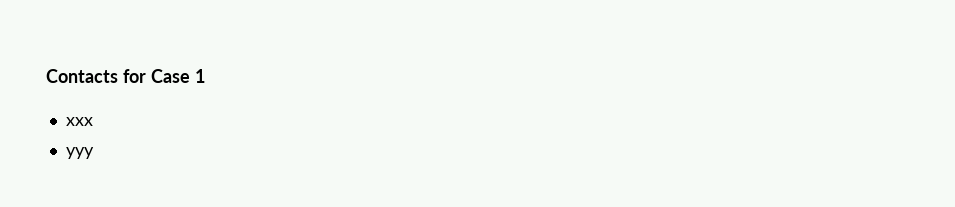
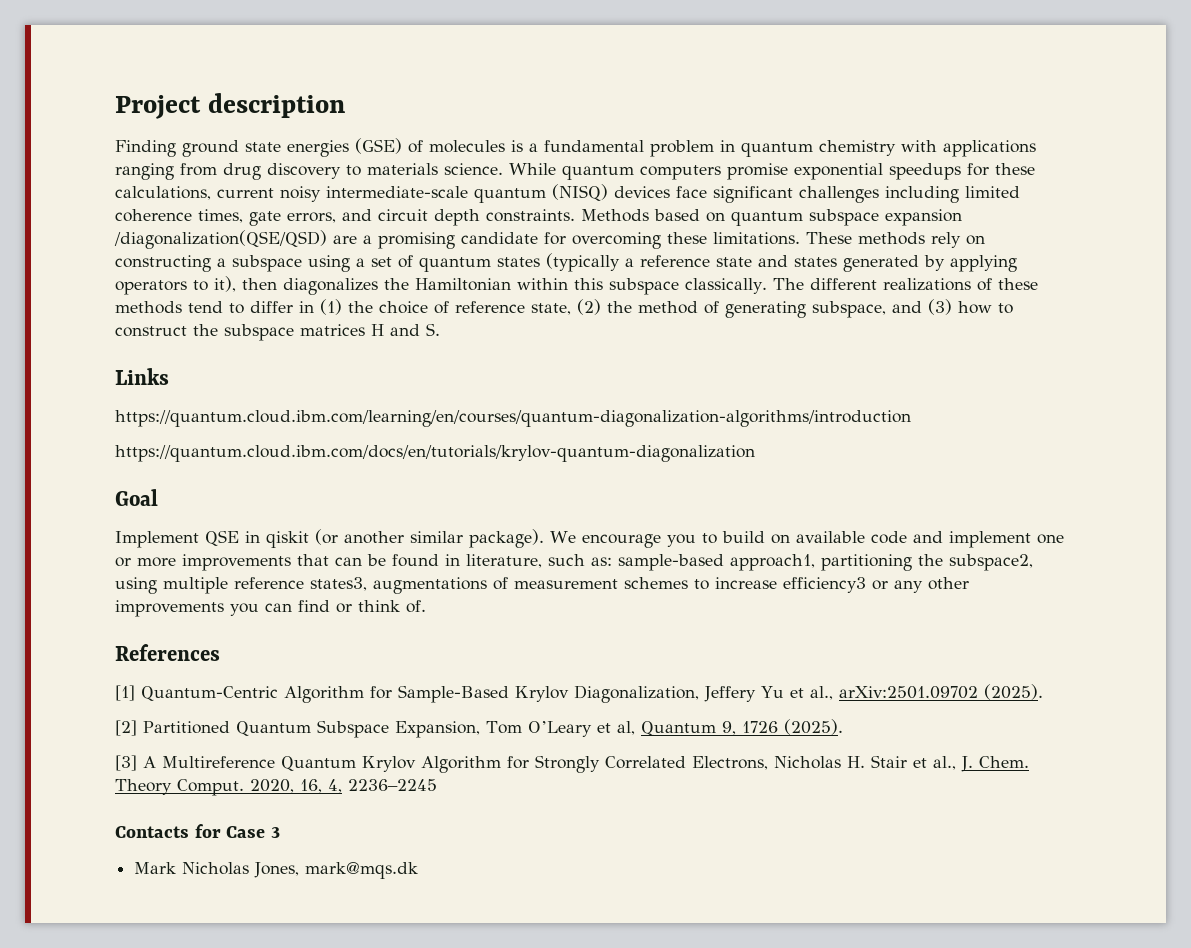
[46,69,205,83] [65,117,93,126] [65,147,94,159] Contacts for Case 1 // xxx // yyy -> [115,93,346,119] [115,138,1036,157] [115,163,1035,180] [115,184,1020,203] [115,209,962,226] [114,230,985,249] [115,253,1017,272] [115,276,1038,295] [115,299,1013,318] [115,323,440,341] [115,368,169,385] [115,410,911,427] [115,445,755,462] [115,489,158,506] [115,529,1064,548] [115,554,1033,571] [115,577,969,594] [115,600,426,617] [115,644,220,661] [115,684,1043,703] [115,719,843,738] [115,755,1029,773] [115,779,437,796] [115,824,281,838] [134,862,419,879] Project description // Finding ground state energies (GSE) of molecules is a fundamental problem in quantum chemistry with applications ranging from drug discovery to materials science. While quantum computers promise exponential speedups for these calculations, current noisy intermediate-scale quantum (NISQ) devices face significant challenges including limited coherence times, gate errors, and circuit depth constraints. Methods based on quantum subspace expansion /diagonalization(QSE/QSD) are a promising candidate for overcoming these limitations. These methods rely on constructing a subspace using a set of quantum states (typically a reference state and states generated by applying operators to it), then diagonalizes the Hamiltonian within this subspace classically. The different realizations of these methods tend to differ in (1) the choice of reference state, (2) the method of generating subspace, and (3) how to construct the subspace matrices H and S. // Links // https://quantum.cloud.ibm.com/learning/en/courses/quantum-diagonalization-algorithms/introduction // https://quantum.cloud.ibm.com/docs/en/tutorials/krylov-quantum-diagonalization // Goal // Implement QSE in qiskit (or another similar package). We encourage you to build on available code and implement one or more improvements that can be found in literature, such as: sample-based approach1, partitioning the subspace2, using multiple reference states3, augmentations of measurement schemes to increase efficiency3 or any other improvements you can find or think of. // References // [1] Quantum-Centric Algorithm for Sample-Based Krylov Diagonalization, Jeffery Yu et al., arXiv:2501.09702 (2025). // [2] Partitioned Quantum Subspace Expansion, Tom O’Leary et al, Quantum 9, 1726 (2025). // [3] A Multireference Quantum Krylov Algorithm for Strongly Correlated Electrons, Nicholas H. Stair et al., J. Chem. Theory Comput. 2020, 16, 4, 2236–2245 // Contacts for Case 3 // Mark Nicholas Jones, mark@mqs.dk

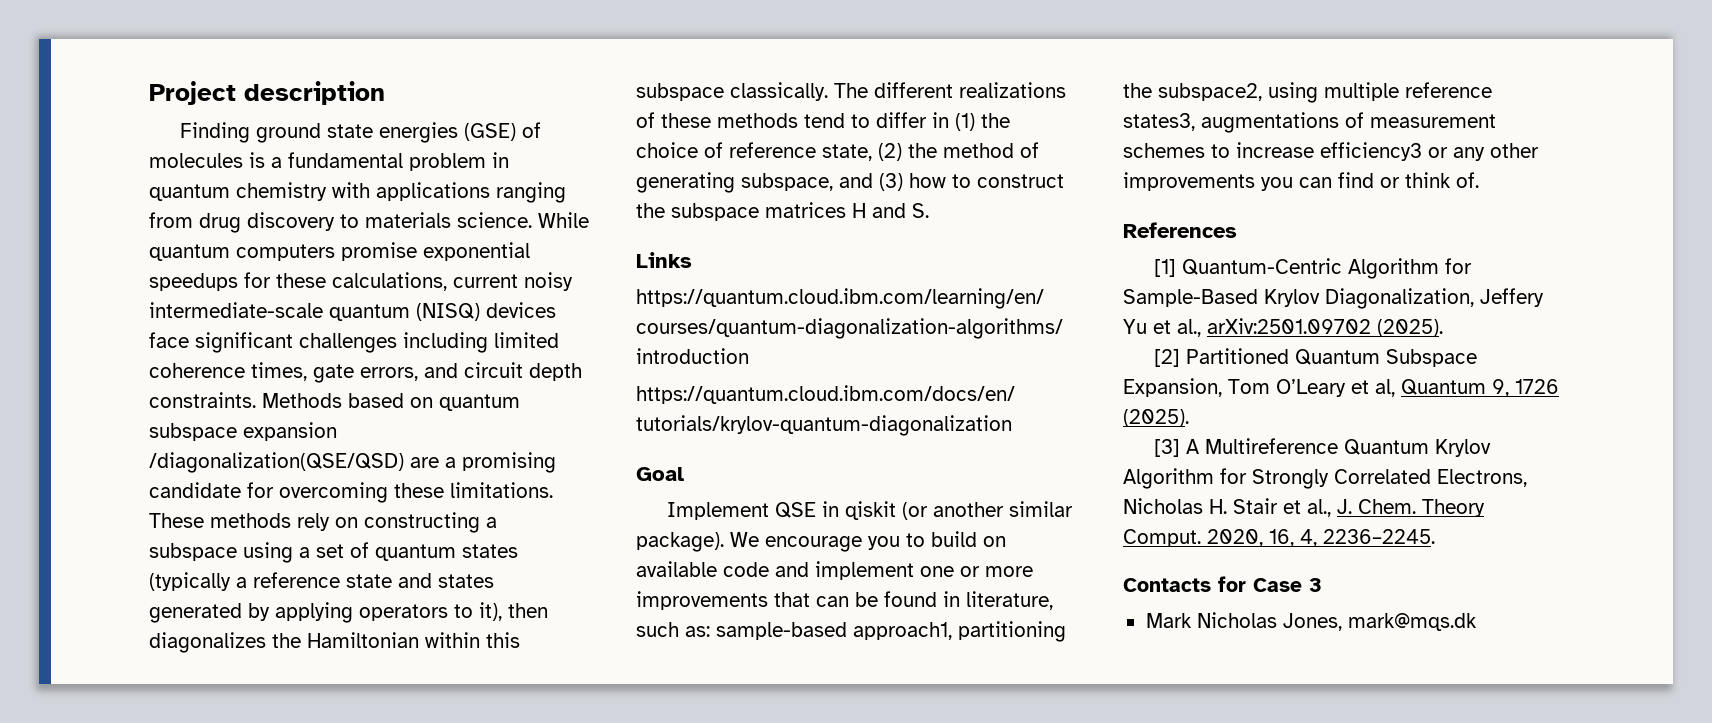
[348,779,437,791] 2236–2245 -> [1323,529,1435,544] 2236–2245.

